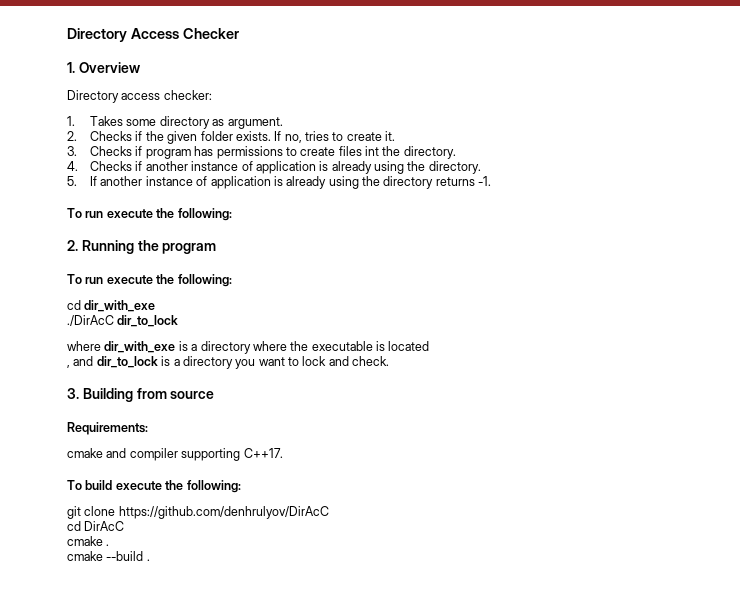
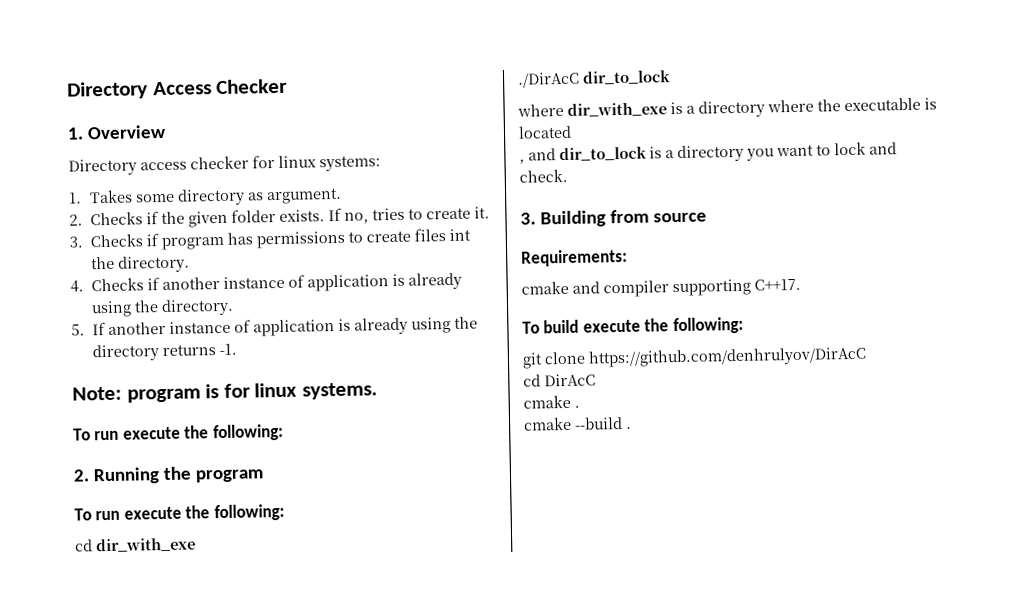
[163,90,212,100] checker: -> [190,155,381,172] checker for linux systems:
(492, 181) none -> [72,382,378,403] // Note: program is for linux systems.

